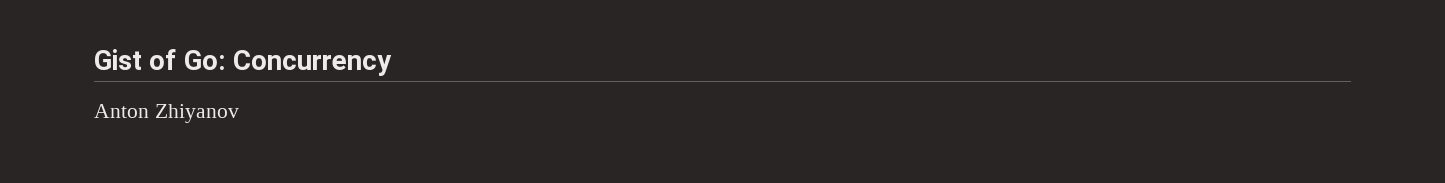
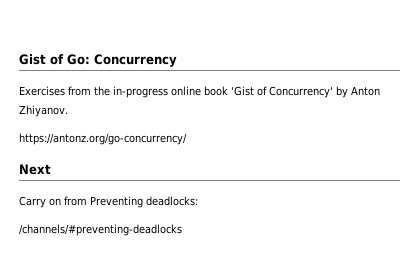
[94,104,239,123] Anton Zhiyanov -> [19,86,380,98] [19,105,68,117] [19,133,187,145] [19,164,51,175] [19,196,198,208] [19,224,182,236] Exercises from the in-progress online book 'Gist of Concurrency' by Anton Zhiyanov. // https://antonz.org/go-concurrency/ // Next // Carry on from Preventing deadlocks: // /channels/#preventing-deadlocks

